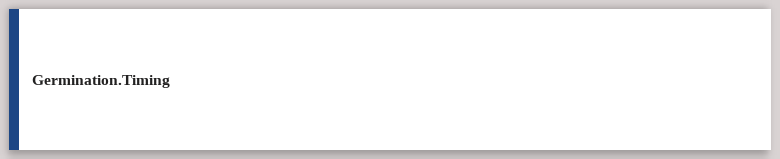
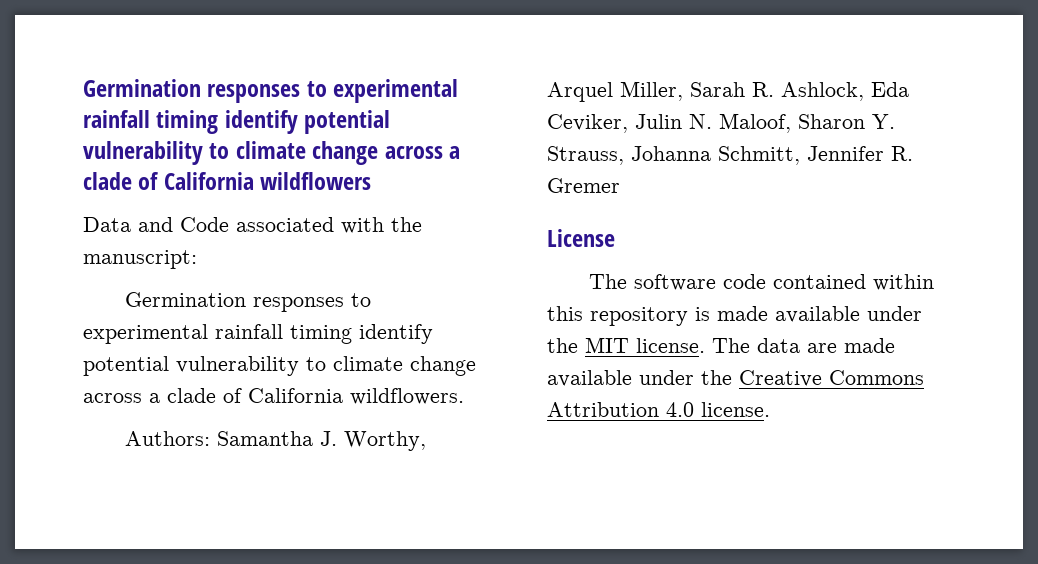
[32,75,170,88] Germination.Timing -> [83,79,459,103] [83,110,391,134] [83,141,461,165] [83,172,372,190] [83,217,422,234] [83,250,197,269] [125,292,372,312] [83,324,433,344] [83,356,476,376] [83,388,464,405] [125,431,427,451] [547,81,909,102] [547,113,895,133] [547,146,913,165] [547,178,620,193] [547,229,615,247] [589,274,935,291] [547,306,922,326] [547,337,895,353] [547,370,924,387] [547,402,770,417] Germination responses to experimental rainfall timing identify potential vulnerability to climate change across a clade of California wildflowers // Data and Code associated with the manuscript: // Germination responses to experimental rainfall timing identify potential vulnerability to climate change across a clade of California wildflowers. // Authors: Samantha J. Worthy, Arquel Miller, Sarah R. Ashlock, Eda Ceviker, Julin N. Maloof, Sharon Y. Strauss, Johanna Schmitt, Jennifer R. Gremer // License // The software code contained within this repository is made available under the MIT license. The data are made available under the Creative Commons Attribution 4.0 license.

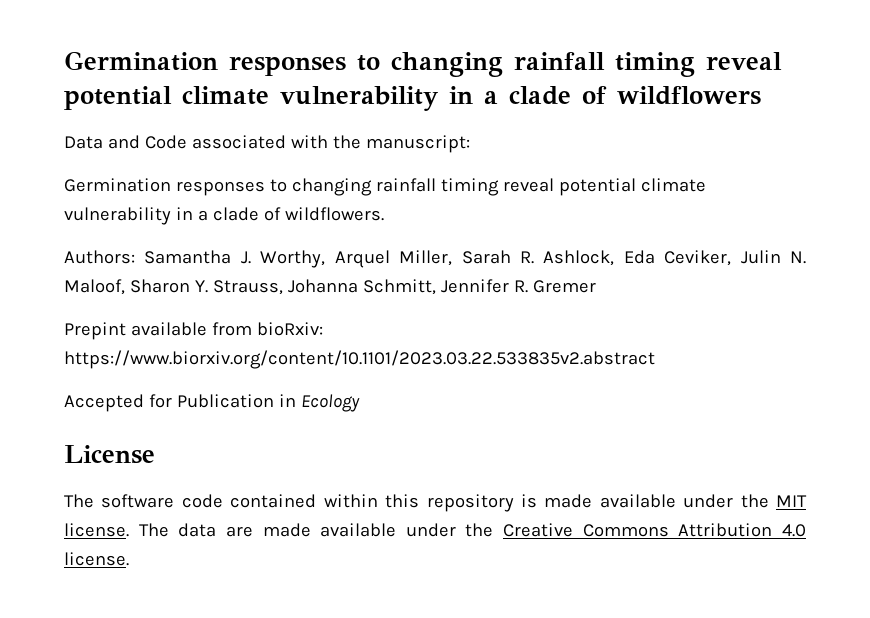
[83,79,459,103] [83,110,391,134] [83,141,461,165] [83,172,254,190] Germination responses to experimental rainfall timing identify potential vulnerability to climate change across a clade of California -> [64,51,782,77] [64,86,607,111] Germination responses to changing rainfall timing reveal potential climate vulnerability in a clade of
[83,324,433,344] [83,356,476,376] [83,388,343,403] experimental rainfall timing identify potential vulnerability to climate change across a clade of California -> [291,178,706,196] [64,207,281,225] changing rainfall timing reveal potential climate vulnerability in a clade of
(620, 185) none -> [64,322,323,340] [64,350,655,369] [64,394,360,412] // Prepint available from bioRxiv: https://www.biorxiv.org/content/10.1101/2023.03.22.533835v2.abstract // Accepted for Publication in Ecology

